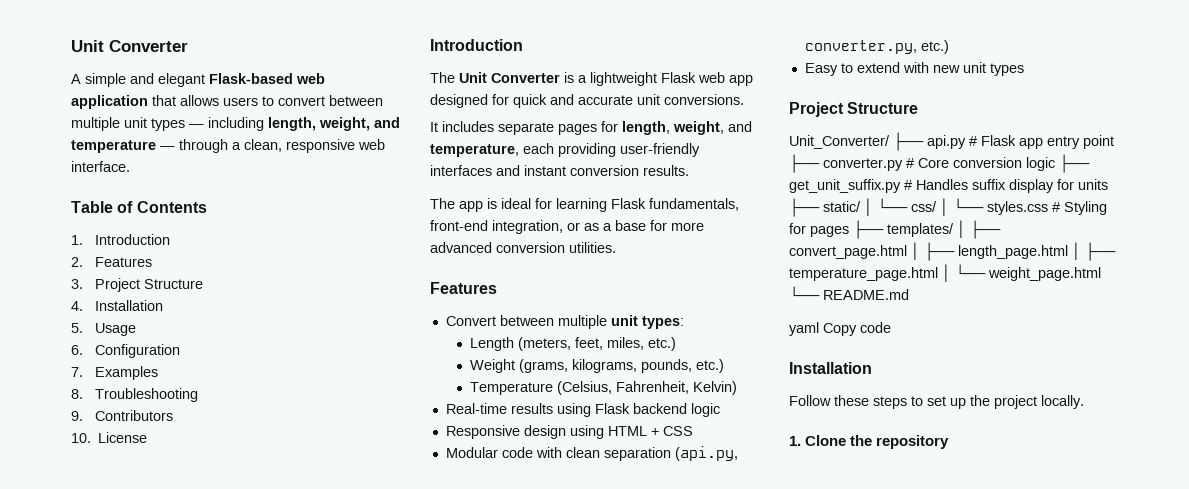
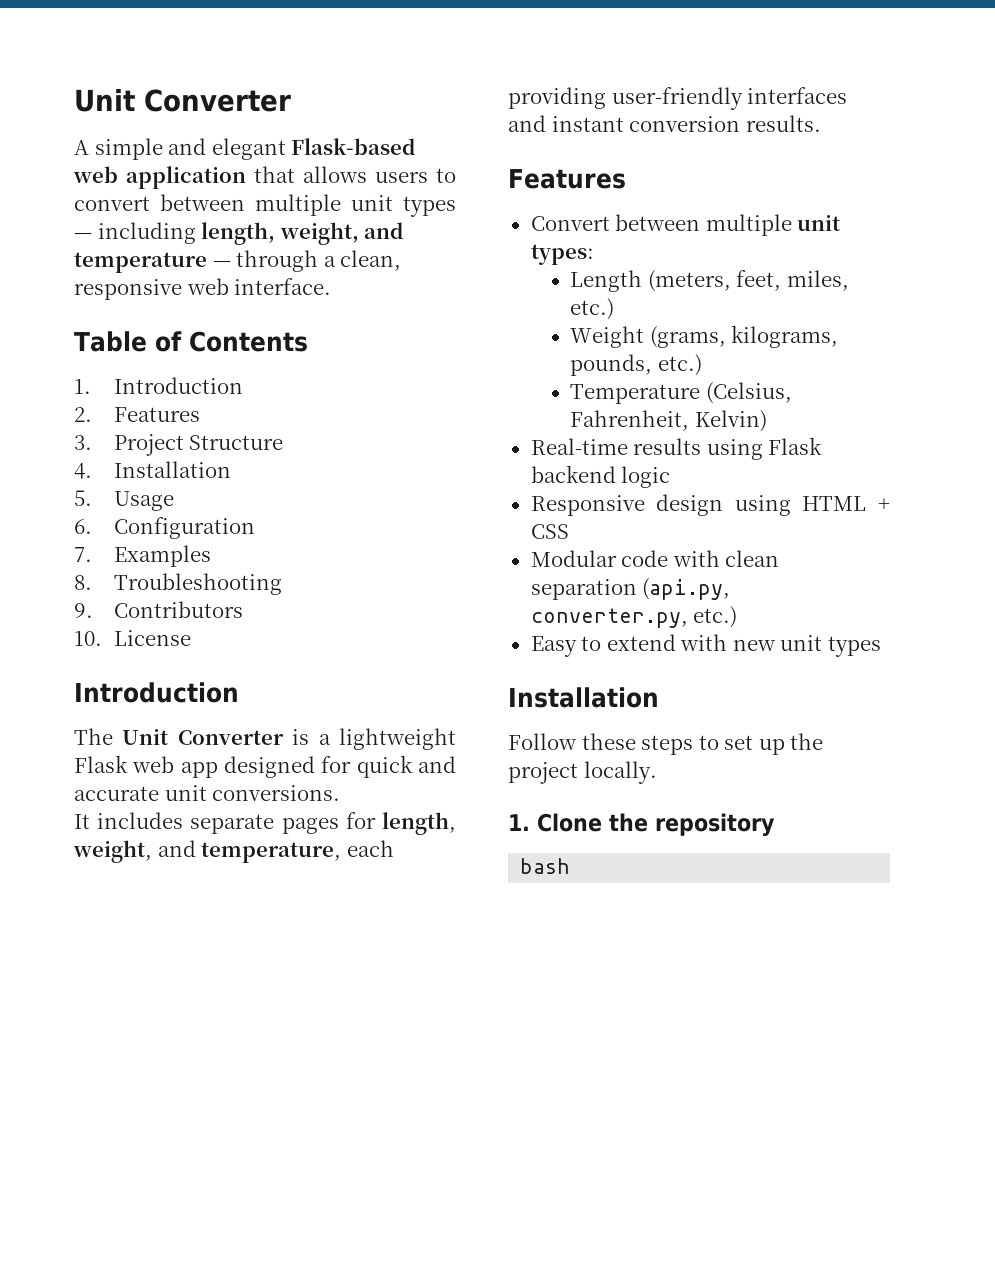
[430,198,739,212] [430,220,704,234] [430,242,616,253] // The app is ideal for learning Flask fundamentals, front-end integration, or as a base for more advanced conversion utilities. -> (821, 123) none
[789,102,919,117] [789,132,1114,151] [789,154,1090,173] [789,179,1108,193] [789,198,1107,217] [789,220,1001,239] [789,242,1116,261] [789,264,1101,282] [789,286,909,300] [789,322,891,336] // Project Structure // Unit_Converter/ ├── api.py # Flask app entry point ├── converter.py # Core conversion logic ├── get_unit_suffix.py # Handles suffix display for units ├── static/ │ └── css/ │ └── styles.css # Styling for pages ├── templates/ │ ├── convert_page.html │ ├── length_page.html │ ├── temperature_page.html │ └── weight_page.html └── README.md // yaml Copy code -> (881, 646) none
(950, 442) none -> [520,858,571,874] // bash

